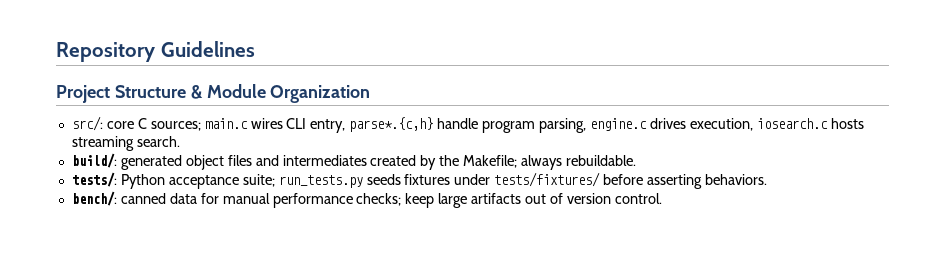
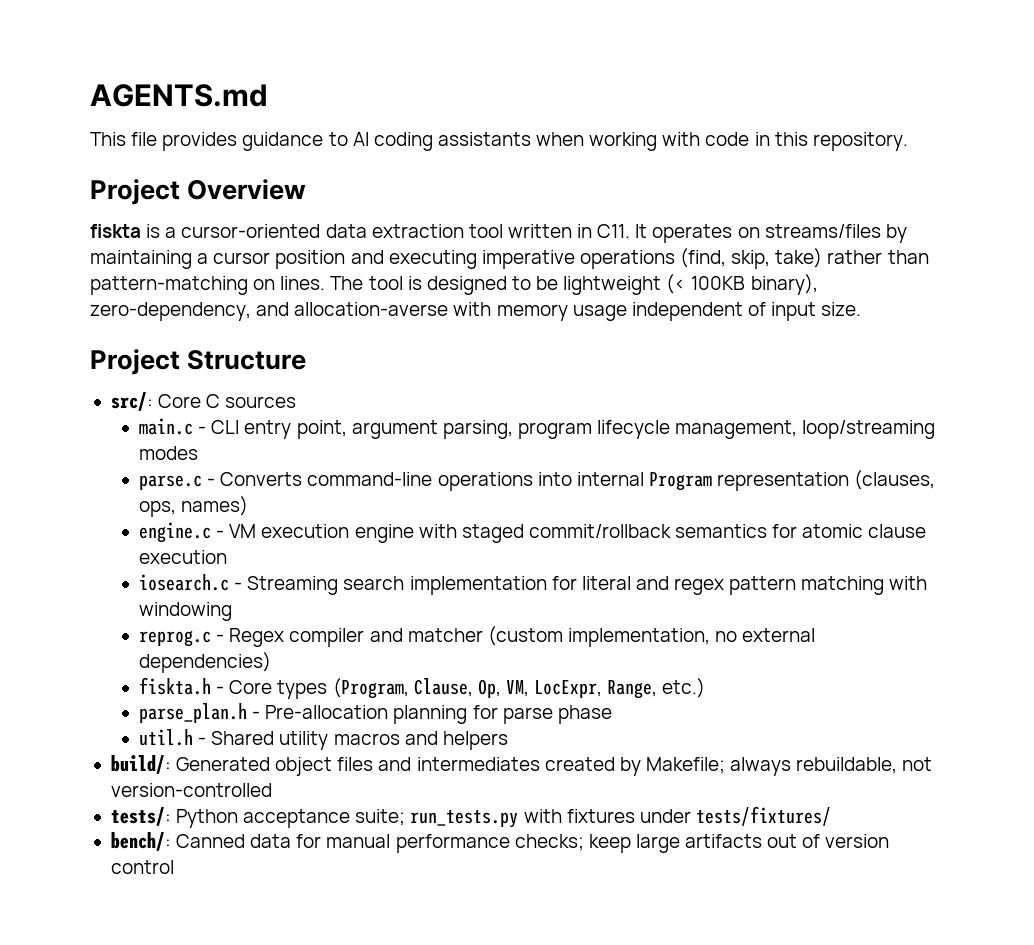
[56,41,255,62] [56,84,371,103] [71,116,864,133] [71,136,180,151] Repository Guidelines // Project Structure & Module Organization // src/: core C sources; main.c wires CLI entry, parse*.{c,h} handle program parsing, engine.c drives execution, iosearch.c hosts streaming search. -> [90,84,268,107] [90,132,908,151] [90,179,307,205] [90,224,907,243] [90,248,929,269] [90,274,818,295] [90,302,862,321] [90,349,307,375] [110,392,297,411] [138,418,936,439] [138,446,198,460] [138,470,936,491] [138,496,249,517] [138,522,927,543] [138,550,227,564] [138,574,928,595] [138,602,232,621] [138,626,816,647] [138,652,271,673] [138,677,706,699] [138,703,612,724] [138,729,508,750] AGENTS.md // This file provides guidance to AI coding assistants when working with code in this repository. // Project Overview // fiskta is a cursor-oriented data extraction tool written in C11. It operates on streams/files by maintaining a cursor position and executing imperative operations (find, skip, take) rather than pattern-matching on lines. The tool is designed to be lightweight (< 100KB binary), zero-dependency, and allocation-averse with memory usage independent of input size. // Project Structure // src/: Core C sources // main.c - CLI entry point, argument parsing, program lifecycle management, loop/streaming modes // parse.c - Converts command-line operations into internal Program representation (clauses, ops, names) // engine.c - VM execution engine with staged commit/rollback semantics for atomic clause execution // iosearch.c - Streaming search implementation for literal and regex pattern matching with windowing // reprog.c - Regex compiler and matcher (custom implementation, no external dependencies) // fiskta.h - Core types (Program, Clause, Op, VM, LocExpr, Range, etc.) // parse_plan.h - Pre-allocation planning for parse phase // util.h - Shared utility macros and helpers
[120,155,182,170] generated -> [176,757,271,771] Generated
[439,155,460,166] the -> (641, 766) none
[566,155,637,166] rebuildable. -> [796,757,933,774] [110,783,272,797] rebuildable, not version-controlled
[366,174,401,185] seeds -> [523,809,562,823] with
[603,174,768,189] before asserting behaviors. -> (831, 816) none
[120,193,166,204] canned -> [176,834,246,848] Canned
[614,193,662,204] control. -> [110,860,174,874] control

